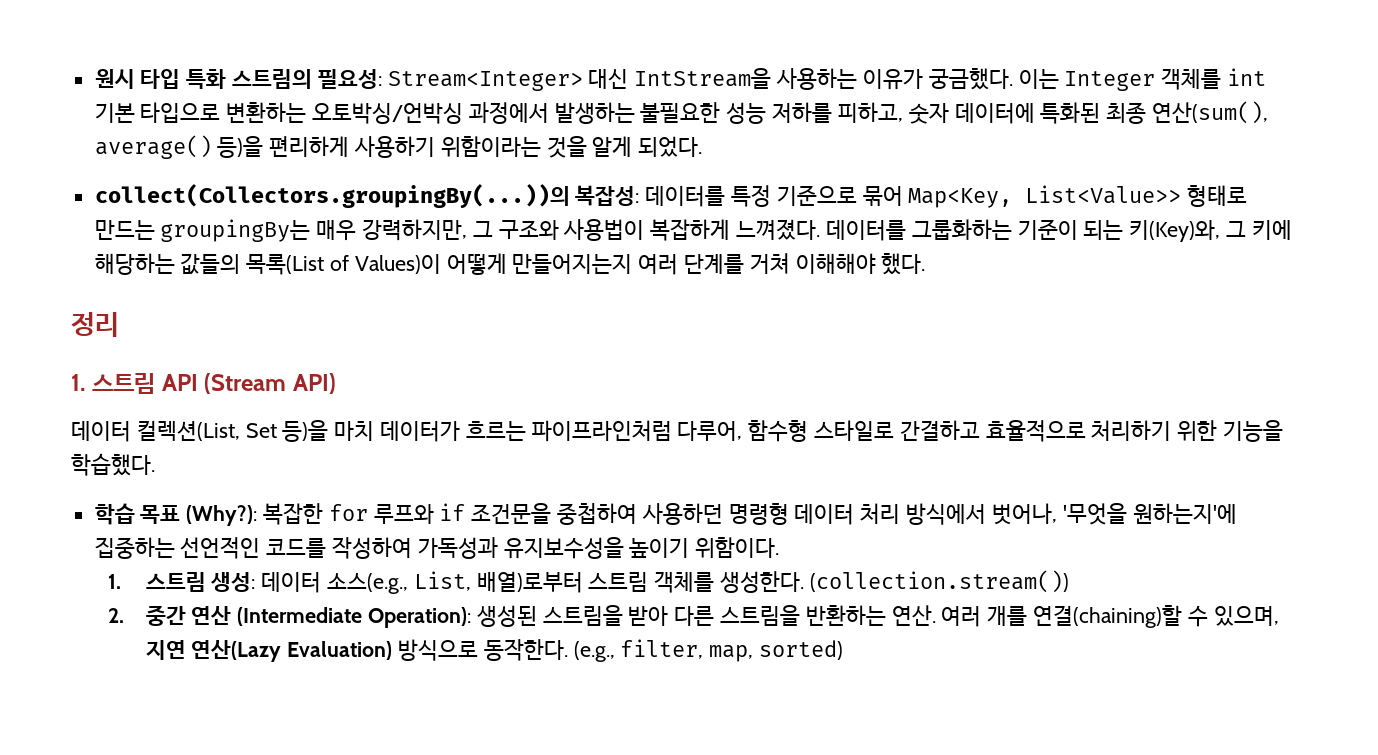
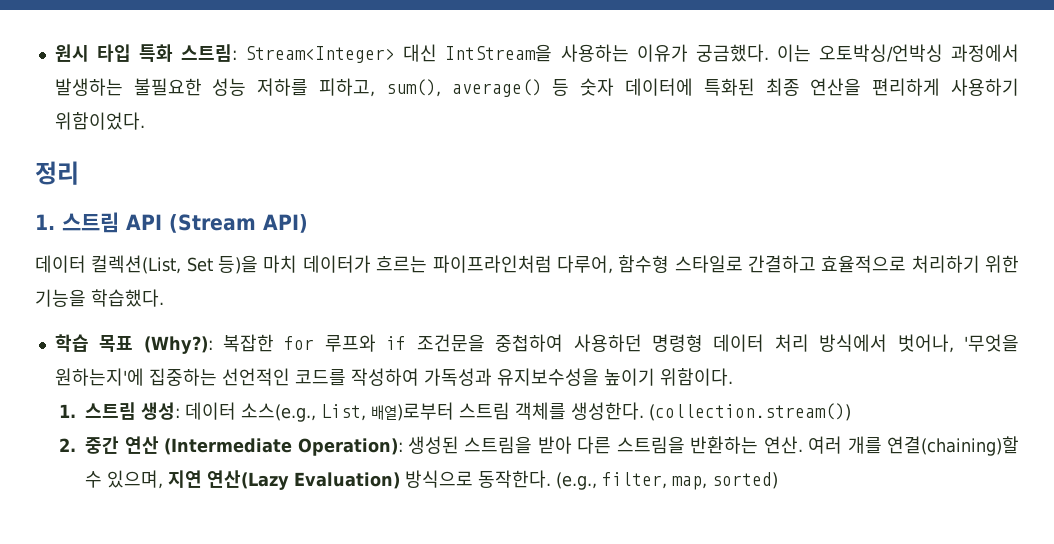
[232,69,382,89] 스트림의 필요성: -> [181,44,238,62] 스트림:
[1064,68,1266,91] [94,102,307,123] Integer 객체를 int 기본 타입으로 변환하는 -> (811, 53) none
(903, 112) none -> [385,79,570,97] sum(), average() 등
[1151,101,1268,124] [94,135,703,159] [94,184,1248,208] [94,219,1292,242] [94,253,926,275] 연산(sum(), average() 등)을 편리하게 사용하기 위함이라는 것을 알게 되었다. // collect(Collectors.groupingBy(...))의 복잡성: 데이터를 특정 기준으로 묶어 Map<Key, List<Value>> 형태로 만드는 groupingBy는 매우 강력하지만, 그 구조와 사용법이 복잡하게 느껴졌다. 데이터를 그룹화하는 기준이 되는 키(Key)와, 그 키에 해당하는 값들의 목록(List of Values)이 어떻게 만들어지는지 여러 단계를 거쳐 이해해야 했다. -> [810,78,1019,96] [54,112,145,130] 연산을 편리하게 사용하기 위함이었다.

